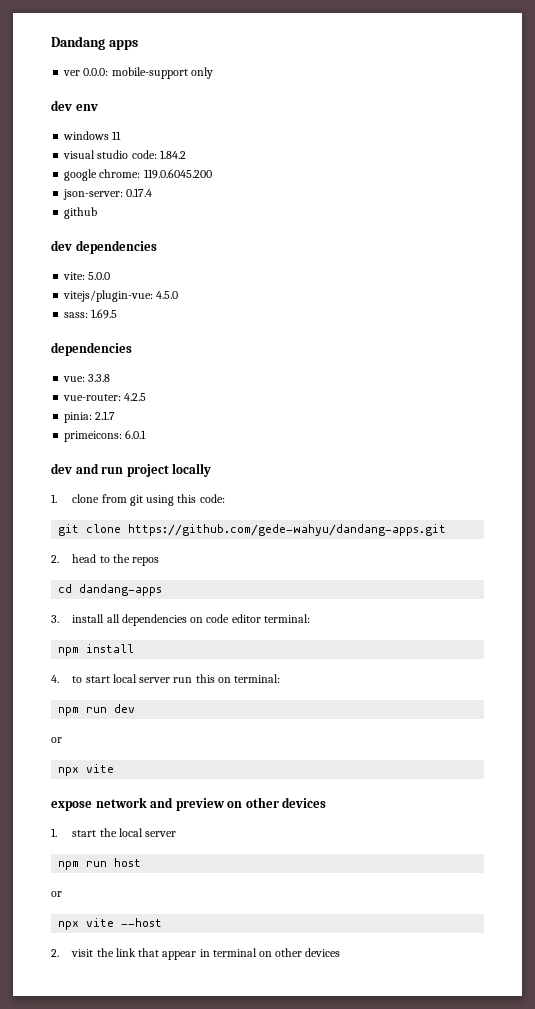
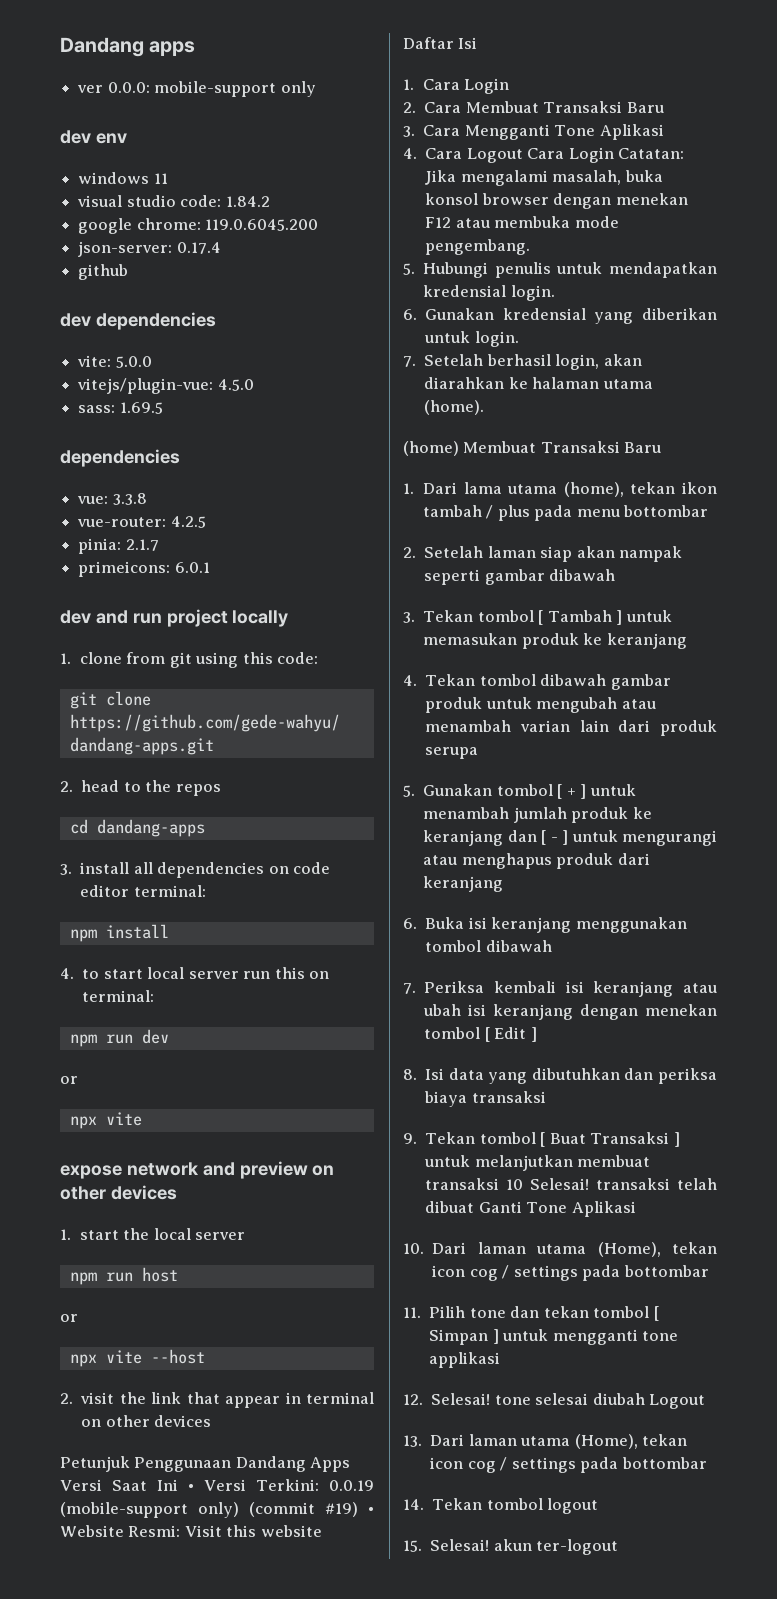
(341, 952) none -> [60,1456,351,1472] [60,1479,374,1491] [60,1502,374,1518] [60,1525,322,1537] [403,37,478,49] [403,78,510,94] [403,101,664,113] [403,124,664,140] [403,147,685,163] [425,170,663,186] [425,193,688,209] [425,216,619,228] [425,239,531,255] [403,262,717,278] [423,285,555,301] [403,308,717,324] [424,331,519,347] [403,354,642,370] [424,377,653,389] [424,400,485,415] [403,441,662,456] [403,482,717,497] [422,505,709,521] [403,546,683,562] [424,569,616,585] [403,610,672,625] [423,633,687,649] [403,674,671,690] [425,697,656,713] [425,720,717,736] [425,747,479,759] [403,784,636,799] [423,807,652,823] [423,830,717,846] [423,853,650,869] [423,876,504,892] [403,917,687,933] [425,940,552,952] [403,981,717,997] [423,1004,717,1020] [424,1027,537,1042] [403,1068,717,1084] [424,1091,546,1107] [403,1132,680,1147] [424,1155,651,1171] [425,1178,717,1190] [425,1201,636,1217] [403,1242,717,1257] [432,1265,709,1281] [403,1306,659,1321] [429,1329,679,1345] [429,1352,501,1368] [403,1393,706,1409] [403,1434,688,1449] [430,1457,707,1473] [403,1498,599,1514] [403,1539,619,1555] // Petunjuk Penggunaan Dandang Apps Versi Saat Ini • Versi Terkini: 0.0.19 (mobile-support only) (commit #19) • Website Resmi: Visit this website Daftar Isi // 1. Cara Login // 2. Cara Membuat Transaksi Baru // 3. Cara Mengganti Tone Aplikasi // 4. Cara Logout Cara Login Catatan: Jika mengalami masalah, buka konsol browser dengan menekan F12 atau membuka mode pengembang. // 5. Hubungi penulis untuk mendapatkan kredensial login. // 6. Gunakan kredensial yang diberikan untuk login. // 7. Setelah berhasil login, akan diarahkan ke halaman utama (home). // (home) Membuat Transaksi Baru // 1. Dari lama utama (home), tekan ikon tambah / plus pada menu bottombar // 2. Setelah laman siap akan nampak seperti gambar dibawah // 3. Tekan tombol [ Tambah ] untuk memasukan produk ke keranjang // 4. Tekan tombol dibawah gambar produk untuk mengubah atau menambah varian lain dari produk serupa // 5. Gunakan tombol [ + ] untuk menambah jumlah produk ke keranjang dan [ - ] untuk mengurangi atau menghapus produk dari keranjang // 6. Buka isi keranjang menggunakan tombol dibawah // 7. Periksa kembali isi keranjang atau ubah isi keranjang dengan menekan tombol [ Edit ] // 8. Isi data yang dibutuhkan dan periksa biaya transaksi // 9. Tekan tombol [ Buat Transaksi ] untuk melanjutkan membuat transaksi 10 Selesai! transaksi telah dibuat Ganti Tone Aplikasi // 10. Dari laman utama (Home), tekan icon cog / settings pada bottombar // 11. Pilih tone dan tekan tombol [ Simpan ] untuk mengganti tone applikasi // 12. Selesai! tone selesai diubah Logout // 13. Dari laman utama (Home), tekan icon cog / settings pada bottombar // 14. Tekan tombol logout // 15. Selesai! akun ter-logout

